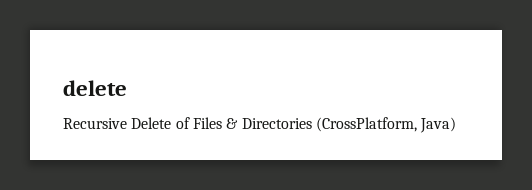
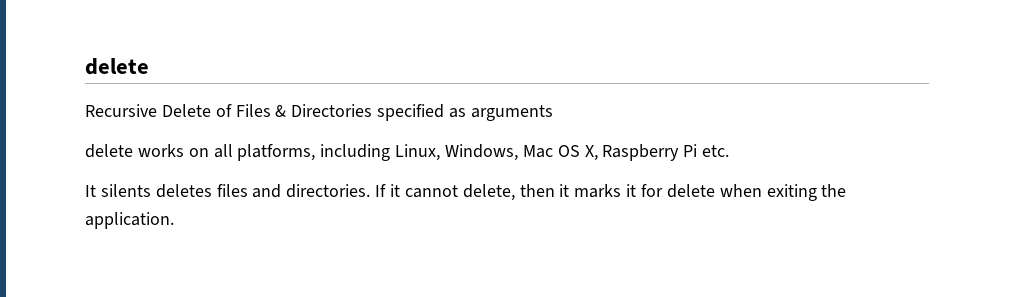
[315,117,457,133] (CrossPlatform, Java) -> [377,104,553,121] [85,144,730,161] [85,184,847,201] [85,212,174,229] specified as arguments // delete works on all platforms, including Linux, Windows, Mac OS X, Raspberry Pi etc. // It silents deletes files and directories. If it cannot delete, then it marks it for delete when exiting the application.

